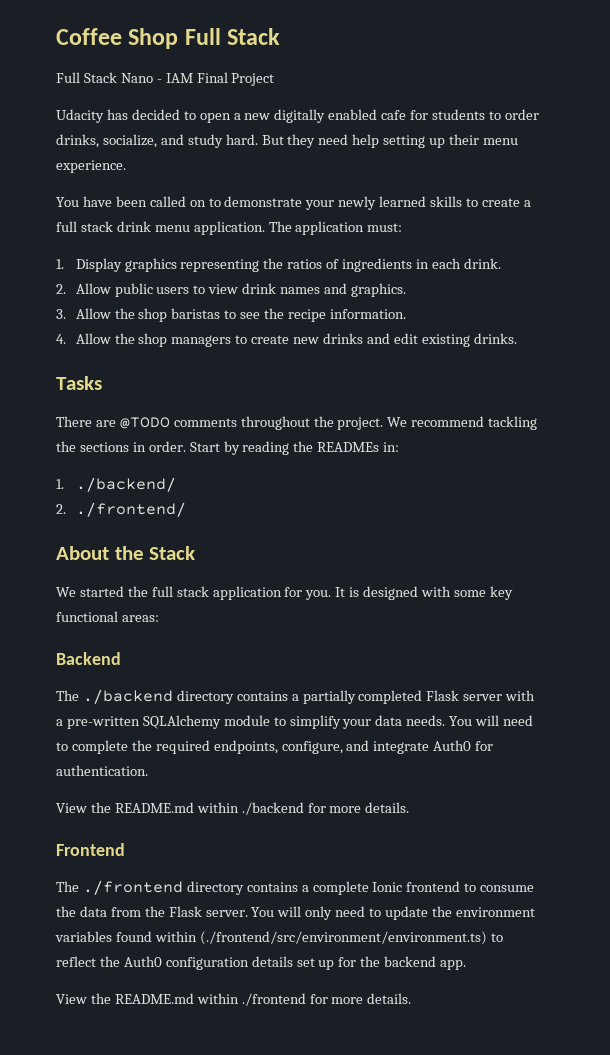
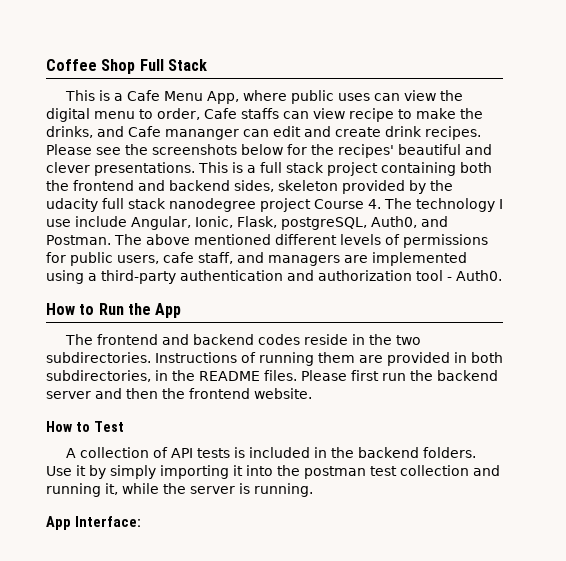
[56,72,275,86] [56,109,539,123] [56,134,518,148] [56,160,126,173] [56,196,531,210] [56,221,403,235] [56,258,501,272] [56,283,406,297] [56,308,406,322] [56,333,517,347] [56,376,102,390] [56,416,538,430] [56,441,400,455] [56,477,176,492] [56,502,186,517] [56,546,196,560] [56,586,513,600] [56,611,159,622] [56,652,121,665] [56,689,536,704] [56,715,534,729] [56,740,494,754] [56,765,148,776] [56,802,410,815] [56,843,125,856] [56,880,535,895] [56,906,535,920] [55,931,503,945] [56,956,467,970] [56,993,412,1006] Full Stack Nano - IAM Final Project // Udacity has decided to open a new digitally enabled cafe for students to order drinks, socialize, and study hard. But they need help setting up their menu experience. // You have been called on to demonstrate your newly learned skills to create a full stack drink menu application. The application must: // 1. Display graphics representing the ratios of ingredients in each drink. // 2. Allow public users to view drink names and graphics. // 3. Allow the shop baristas to see the recipe information. // 4. Allow the shop managers to create new drinks and edit existing drinks. // Tasks // There are @TODO comments throughout the project. We recommend tackling the sections in order. Start by reading the READMEs in: // 1. ./backend/ // 2. ./frontend/ // About the Stack // We started the full stack application for you. It is designed with some key functional areas: // Backend // The ./backend directory contains a partially completed Flask server with a pre-written SQLAlchemy module to simplify your data needs. You will need to complete the required endpoints, configure, and integrate Auth0 for authentication. // View the README.md within ./backend for more details. // Frontend // The ./frontend directory contains a complete Ionic frontend to consume the data from the Flask server. You will only need to update the environment variables found within (./frontend/src/environment/environment.ts) to reflect the Auth0 configuration details set up for the backend app. // View the README.md within ./frontend for more details. -> [65,90,464,104] [46,108,483,122] [46,126,481,140] [46,144,492,158] [46,162,492,176] [46,180,453,194] [46,198,503,212] [46,216,448,230] [46,234,488,248] [46,252,467,266] [46,270,502,284] [46,303,182,318] [65,334,422,345] [46,352,503,366] [46,370,498,382] [46,388,312,399] [46,421,124,432] [66,447,477,458] [46,465,500,479] [46,483,313,497] [46,516,141,530] This is a Cafe Menu App, where public uses can view the digital menu to order, Cafe staffs can view recipe to make the drinks, and Cafe mananger can edit and create drink recipes. Please see the screenshots below for the recipes' beautiful and clever presentations. This is a full stack project containing both the frontend and backend sides, skeleton provided by the udacity full stack nanodegree project Course 4. The technology I use include Angular, Ionic, Flask, postgreSQL, Auth0, and Postman. The above mentioned different levels of permissions for public users, cafe staff, and managers are implemented using a third-party authentication and authorization tool - Auth0. // How to Run the App // The frontend and backend codes reside in the two subdirectories. Instructions of running them are provided in both subdirectories, in the README files. Please first run the backend server and then the frontend website. // How to Test // A collection of API tests is included in the backend folders. Use it by simply importing it into the postman test collection and running it, while the server is running. // App Interface:

